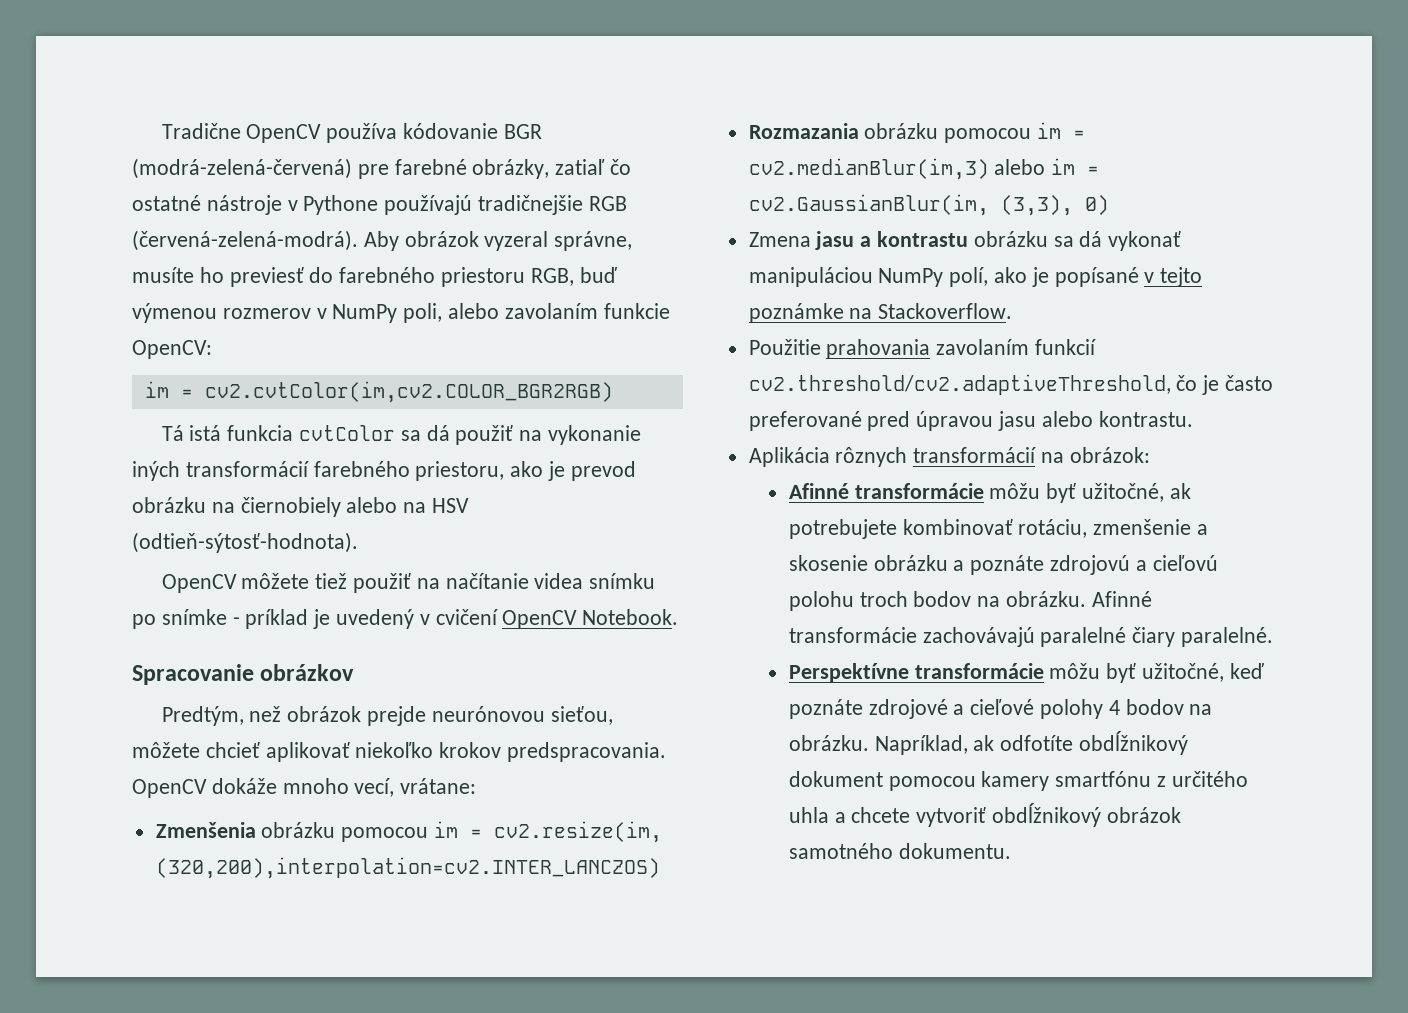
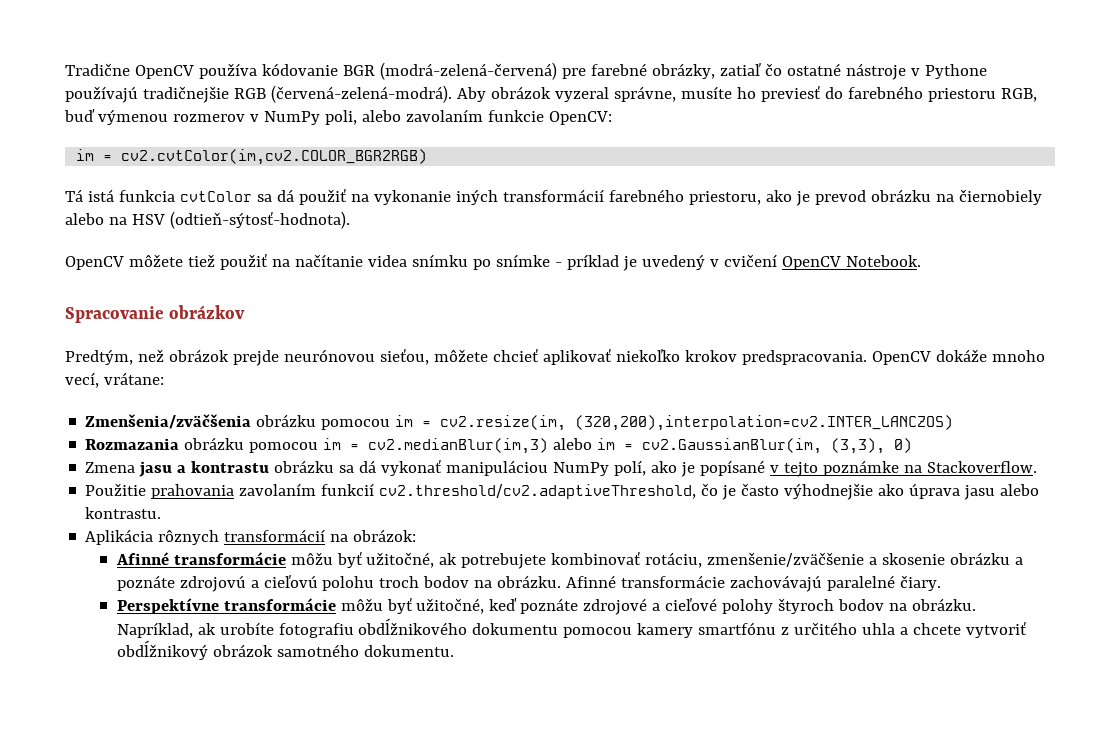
[155,822,256,838] Zmenšenia -> [85,414,252,429] Zmenšenia/zväčšenia
[748,411,994,431] preferované pred úpravou -> [784,483,961,500] výhodnejšie ako úprava
[1093,519,1192,535] zmenšenie -> [707,552,865,567] zmenšenie/zväčšenie
[1132,627,1273,647] čiary paralelné. -> [900,575,942,591] čiary.
[1108,700,1120,715] 4 -> [778,598,835,614] štyroch
[1000,731,1188,755] [788,771,883,787] odfotíte obdĺžnikový dokument -> [219,618,559,638] urobíte fotografiu obdĺžnikového dokumentu

